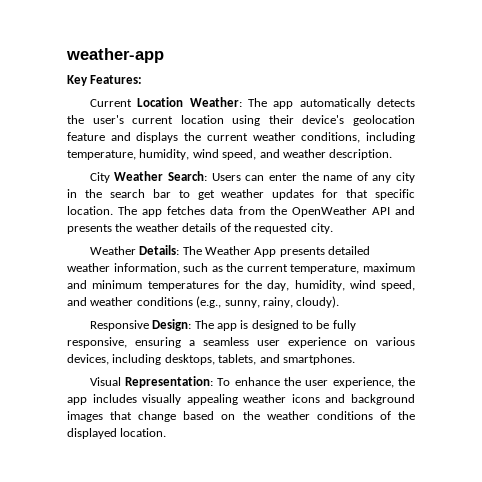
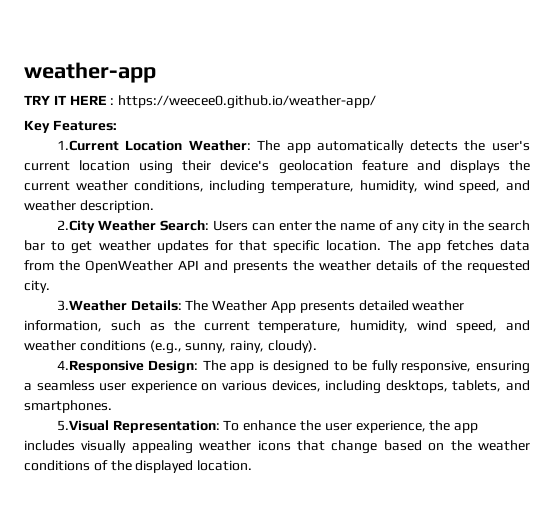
(164, 55) none -> [24,95,377,109] // TRY IT HERE : https://weecee0.github.io/weather-app/
[89,99,132,107] Current -> [56,140,119,151] 1.Current
[89,172,110,183] City -> [56,220,95,233] 2.City
[89,246,136,255] Weather -> [56,300,127,311] 3.Weather
[363,263,415,272] [67,280,290,291] maximum and minimum temperatures for the day, -> (342, 327) none
[89,320,149,331] Responsive -> [56,360,144,373] 4.Responsive
[89,377,121,386] Visual -> [56,420,109,431] 5.Visual
[325,394,415,405] [67,411,103,422] and background images -> (291, 445) none

